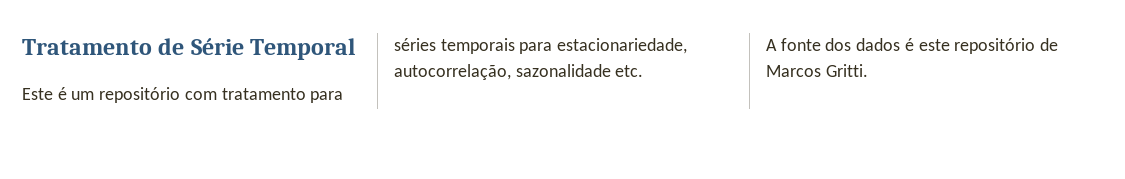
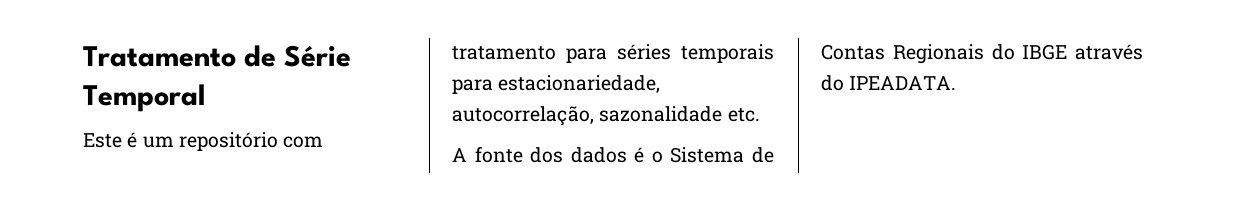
[918,38,1059,54] [766,64,868,77] este repositório de Marcos Gritti. -> [651,147,774,163] [821,44,1143,64] [821,75,957,91] o Sistema de Contas Regionais do IBGE através do IPEADATA.

